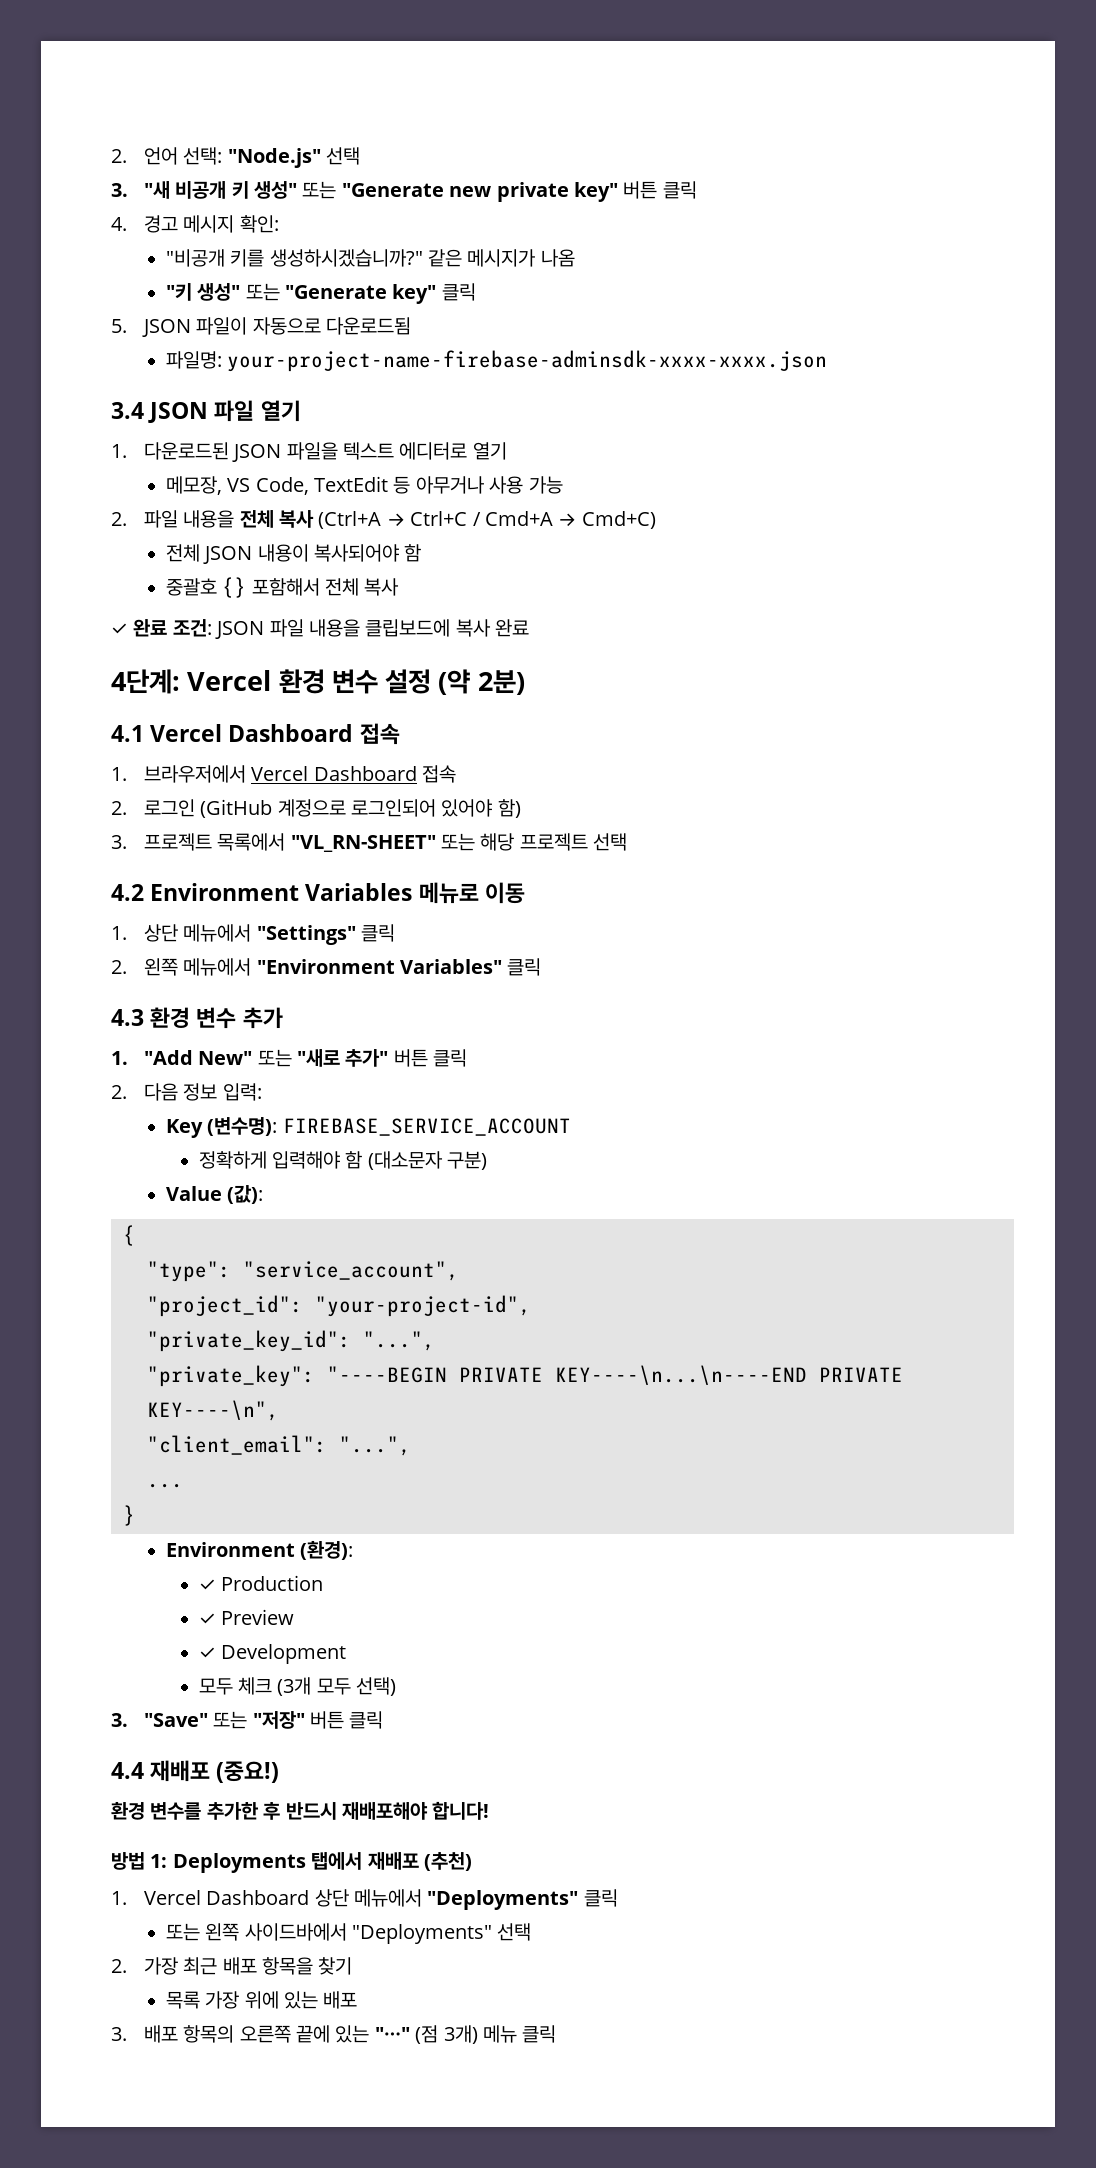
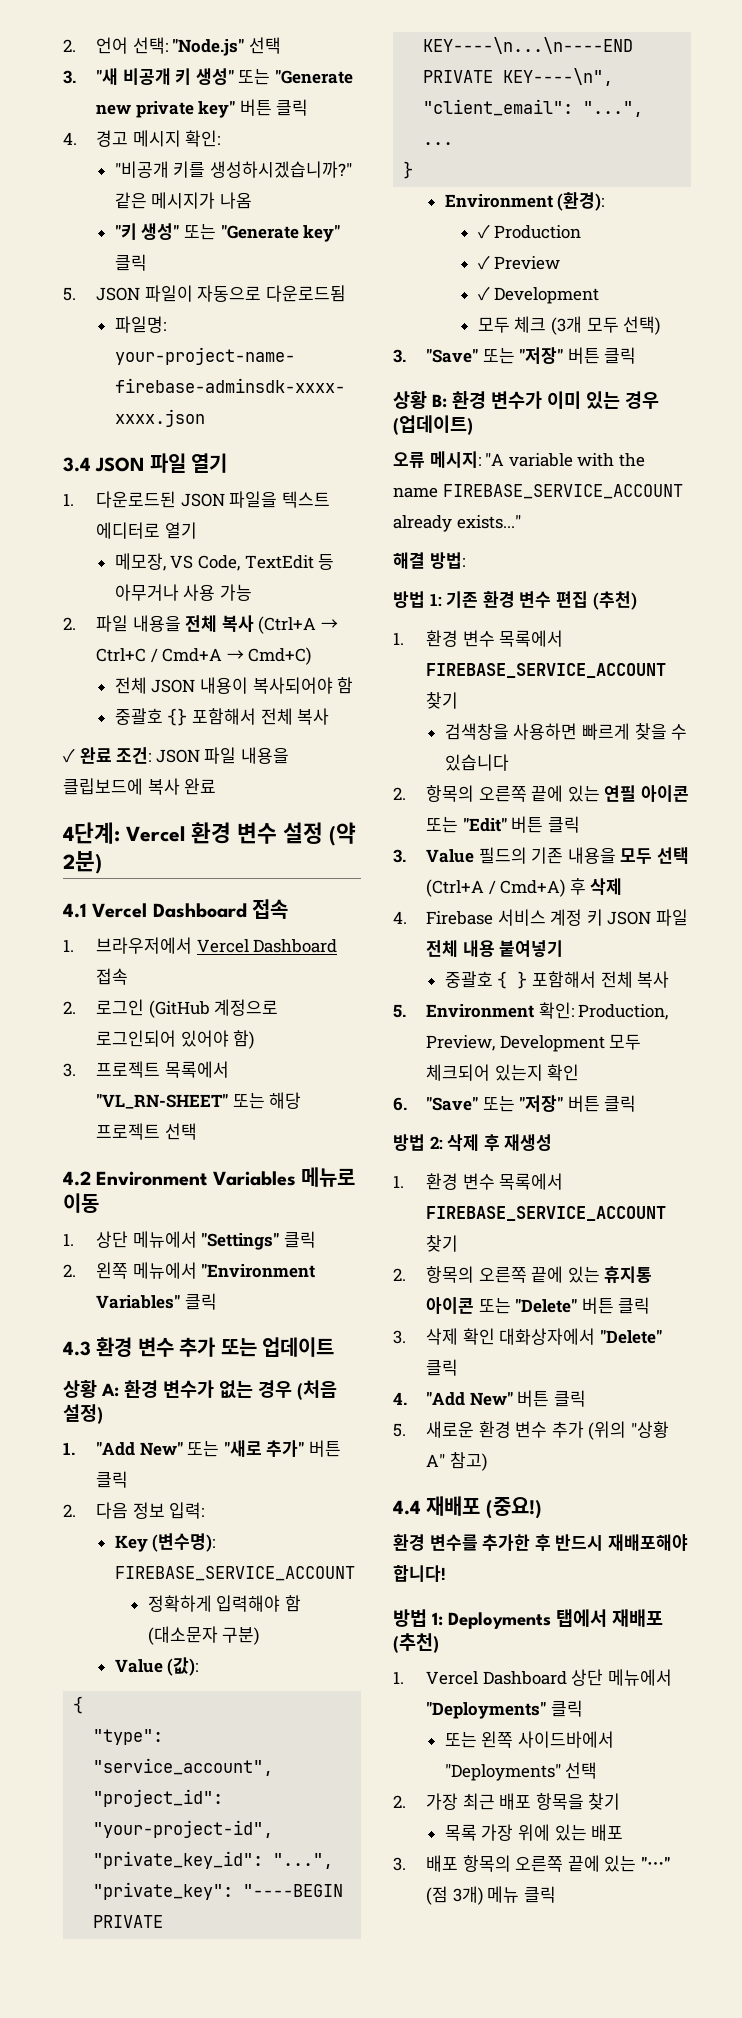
(283, 1018) none -> [220,1337,334,1357] [63,1380,337,1400] [63,1404,103,1424] 또는 업데이트 // 상황 A: 환경 변수가 없는 경우 (처음 설정)
(384, 1720) none -> [393,391,659,409] [393,415,473,435] [393,451,645,468] [393,484,683,499] [393,515,521,532] [393,552,465,569] [393,591,637,610] [393,630,564,647] [426,663,667,678] [426,692,459,709] [444,723,688,740] [444,754,509,771] [393,785,689,802] [426,816,580,833] [393,847,689,864] [426,878,623,897] [393,909,688,926] [426,940,564,957] [444,971,670,989] [393,1002,669,1020] [426,1034,642,1052] [426,1064,580,1081] [393,1095,637,1112] [393,1134,553,1151] [393,1173,564,1190] [426,1206,667,1221] [426,1235,459,1252] [393,1266,653,1283] [426,1297,651,1314] [393,1328,662,1345] [426,1359,459,1376] [393,1390,586,1407] [393,1421,669,1440] [426,1452,487,1471] // 상황 B: 환경 변수가 이미 있는 경우 (업데이트) // 오류 메시지: "A variable with the name FIREBASE_SERVICE_ACCOUNT already exists..." // 해결 방법: // 방법 1: 기존 환경 변수 편집 (추천) // 1. 환경 변수 목록에서 FIREBASE_SERVICE_ACCOUNT 찾기 // 검색창을 사용하면 빠르게 찾을 수 있습니다 // 2. 항목의 오른쪽 끝에 있는 연필 아이콘 또는 "Edit" 버튼 클릭 // 3. Value 필드의 기존 내용을 모두 선택 (Ctrl+A / Cmd+A) 후 삭제 // 4. Firebase 서비스 계정 키 JSON 파일 전체 내용 붙여넣기 // 중괄호 { } 포함해서 전체 복사 // 5. Environment 확인: Production, Preview, Development 모두 체크되어 있는지 확인 // 6. "Save" 또는 "저장" 버튼 클릭 // 방법 2: 삭제 후 재생성 // 1. 환경 변수 목록에서 FIREBASE_SERVICE_ACCOUNT 찾기 // 2. 항목의 오른쪽 끝에 있는 휴지통 아이콘 또는 "Delete" 버튼 클릭 // 3. 삭제 확인 대화상자에서 "Delete" 클릭 // 4. "Add New" 버튼 클릭 // 5. 새로운 환경 변수 추가 (위의 "상황 A" 참고)

